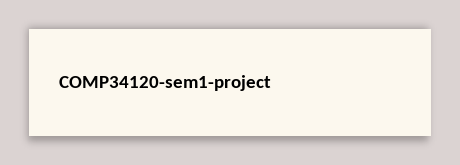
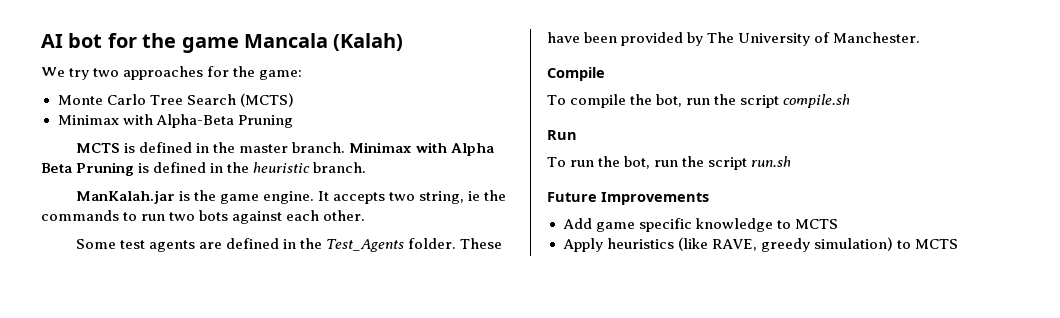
[59,75,271,91] COMP34120-sem1-project -> [41,33,404,53] [41,66,303,80] [57,93,294,107] [57,114,293,128] [75,142,495,156] [41,162,367,176] [75,190,507,204] [41,210,366,224] [75,238,503,252] [547,32,921,46] [547,67,605,81] [547,94,851,108] [547,130,577,140] [547,156,792,170] [547,192,709,205] [562,218,838,232] [562,237,958,252] AI bot for the game Mancala (Kalah) // We try two approaches for the game: // Monte Carlo Tree Search (MCTS) // Minimax with Alpha-Beta Pruning // MCTS is defined in the master branch. Minimax with Alpha Beta Pruning is defined in the heuristic branch. // ManKalah.jar is the game engine. It accepts two string, ie the commands to run two bots against each other. // Some test agents are defined in the Test_Agents folder. These have been provided by The University of Manchester. // Compile // To compile the bot, run the script compile.sh // Run // To run the bot, run the script run.sh // Future Improvements // Add game specific knowledge to MCTS // Apply heuristics (like RAVE, greedy simulation) to MCTS

